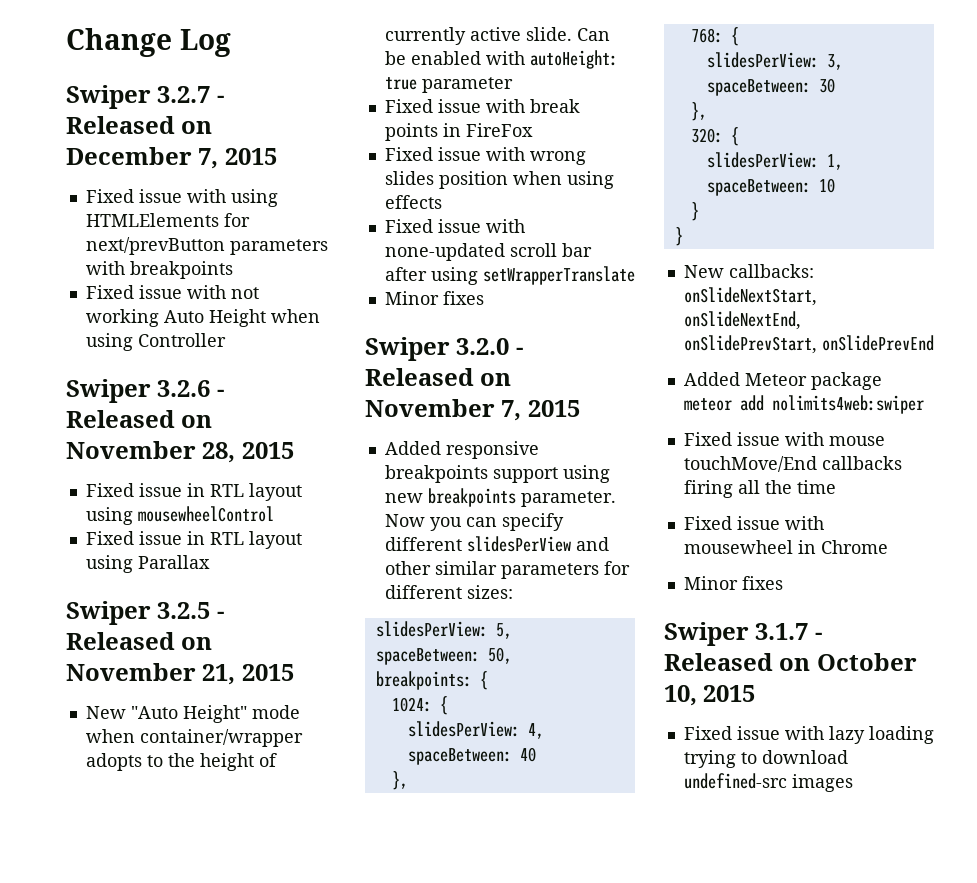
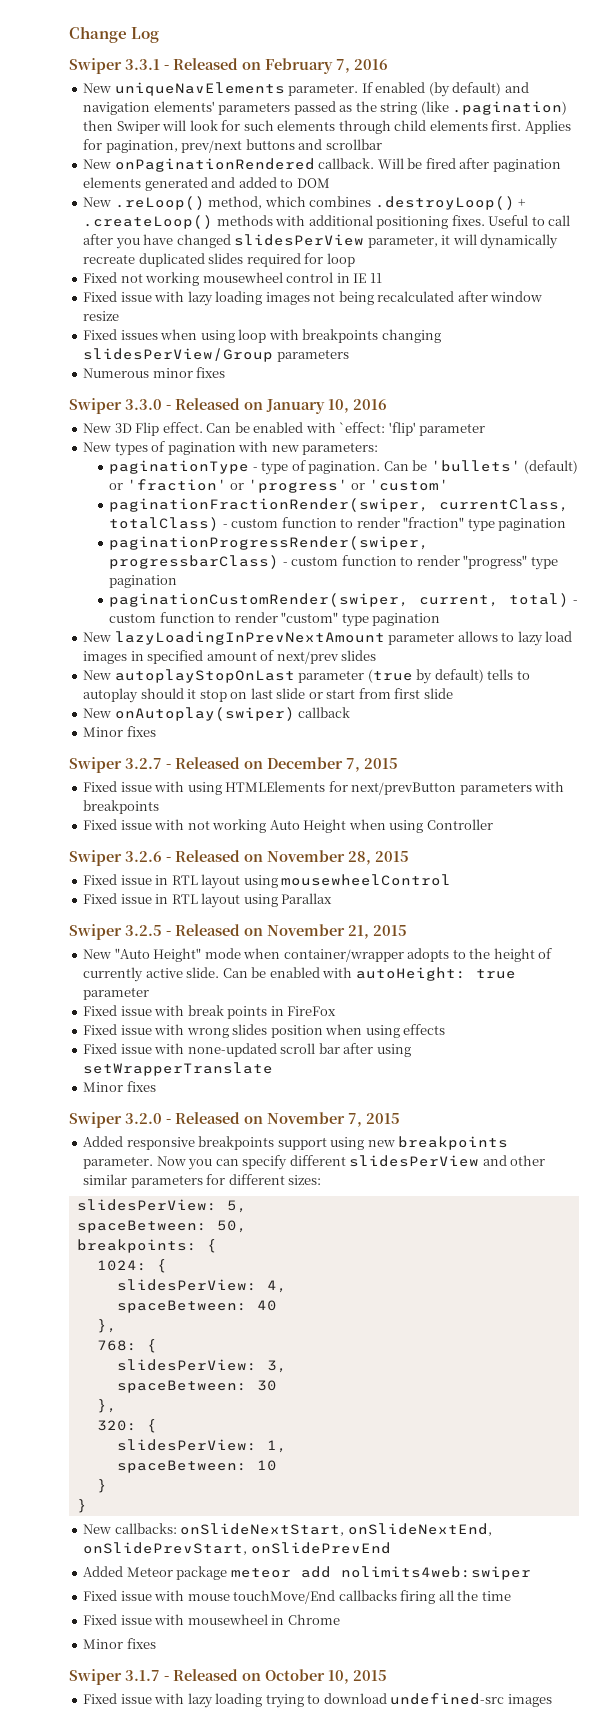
(231, 43) none -> [69,58,388,74] [83,82,529,97] [83,101,568,115] [83,120,571,134] [83,139,382,153] [83,158,561,172] [83,177,330,191] [83,196,527,210] [83,215,571,229] [83,234,559,249] [83,253,355,267] [83,272,382,286] [83,291,543,306] [83,311,120,321] [83,329,441,343] [83,348,349,362] [83,367,226,378] [69,398,387,414] [83,422,486,436] [83,441,379,456] [109,460,579,475] [109,479,449,493] [109,498,570,512] [109,517,567,532] [109,536,430,550] [109,555,558,570] [109,575,178,588] [109,593,578,607] [109,612,441,627] [83,631,573,646] [83,650,377,664] [83,669,530,684] [83,688,453,703] [83,707,351,721] [83,726,156,737] // Swiper 3.3.1 - Released on February 7, 2016 // New uniqueNavElements parameter. If enabled (by default) and navigation elements' parameters passed as the string (like .pagination) then Swiper will look for such elements through child elements first. Applies for pagination, prev/next buttons and scrollbar // New onPaginationRendered callback. Will be fired after pagination elements generated and added to DOM // New .reLoop() method, which combines .destroyLoop() + .createLoop() methods with additional positioning fixes. Useful to call after you have changed slidesPerView parameter, it will dynamically recreate duplicated slides required for loop // Fixed not working mousewheel control in IE 11 // Fixed issue with lazy loading images not being recalculated after window resize // Fixed issues when using loop with breakpoints changing slidesPerView/Group parameters // Numerous minor fixes // Swiper 3.3.0 - Released on January 10, 2016 // New 3D Flip effect. Can be enabled with `effect: 'flip' parameter // New types of pagination with new parameters: // paginationType - type of pagination. Can be 'bullets' (default) or 'fraction' or 'progress' or 'custom' // paginationFractionRender(swiper, currentClass, totalClass) - custom function to render "fraction" type pagination // paginationProgressRender(swiper, progressbarClass) - custom function to render "progress" type pagination // paginationCustomRender(swiper, current, total) - custom function to render "custom" type pagination // New lazyLoadingInPrevNextAmount parameter allows to lazy load images in specified amount of next/prev slides // New autoplayStopOnLast parameter (true by default) tells to autoplay should it stop on last slide or start from first slide // New onAutoplay(swiper) callback // Minor fixes

